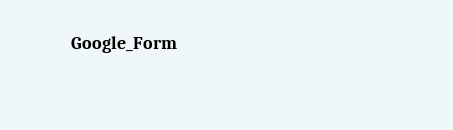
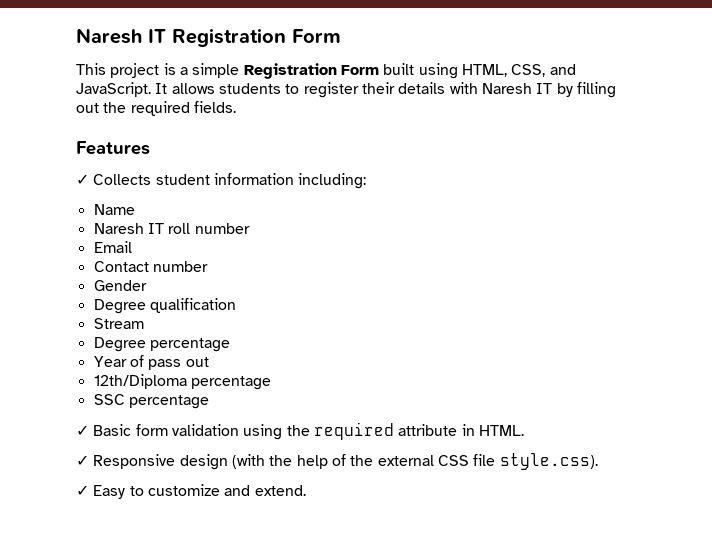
[71,36,177,53] Google_Form -> [76,28,341,47] [76,63,576,79] [76,82,616,98] [76,101,236,116] [76,141,150,155] [76,173,367,189] [93,204,135,215] [93,223,250,234] [93,241,132,253] [93,261,208,272] [93,280,147,291] [93,298,236,314] [93,318,144,329] [93,337,230,352] [93,355,209,370] [93,374,271,390] [93,394,209,409] [76,422,524,440] [76,453,598,470] [76,484,306,499] Naresh IT Registration Form // This project is a simple Registration Form built using HTML, CSS, and JavaScript. It allows students to register their details with Naresh IT by filling out the required fields. // Features // ✓ Collects student information including: // Name // Naresh IT roll number // Email // Contact number // Gender // Degree qualification // Stream // Degree percentage // Year of pass out // 12th/Diploma percentage // SSC percentage // ✓ Basic form validation using the required attribute in HTML. // ✓ Responsive design (with the help of the external CSS file style.css). // ✓ Easy to customize and extend.

